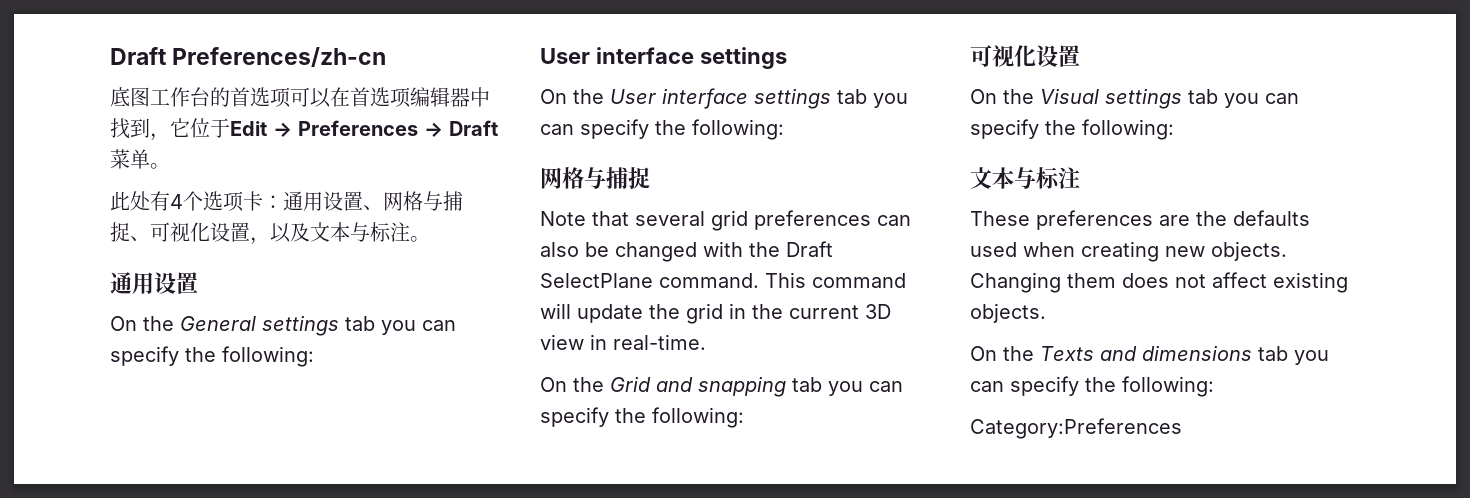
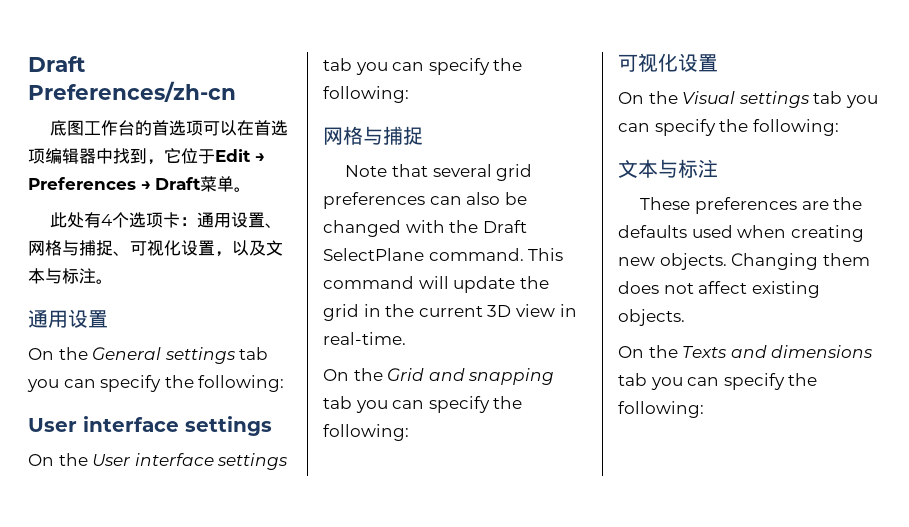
[970,418,1182,439] // Category:Preferences -> (704, 409) none

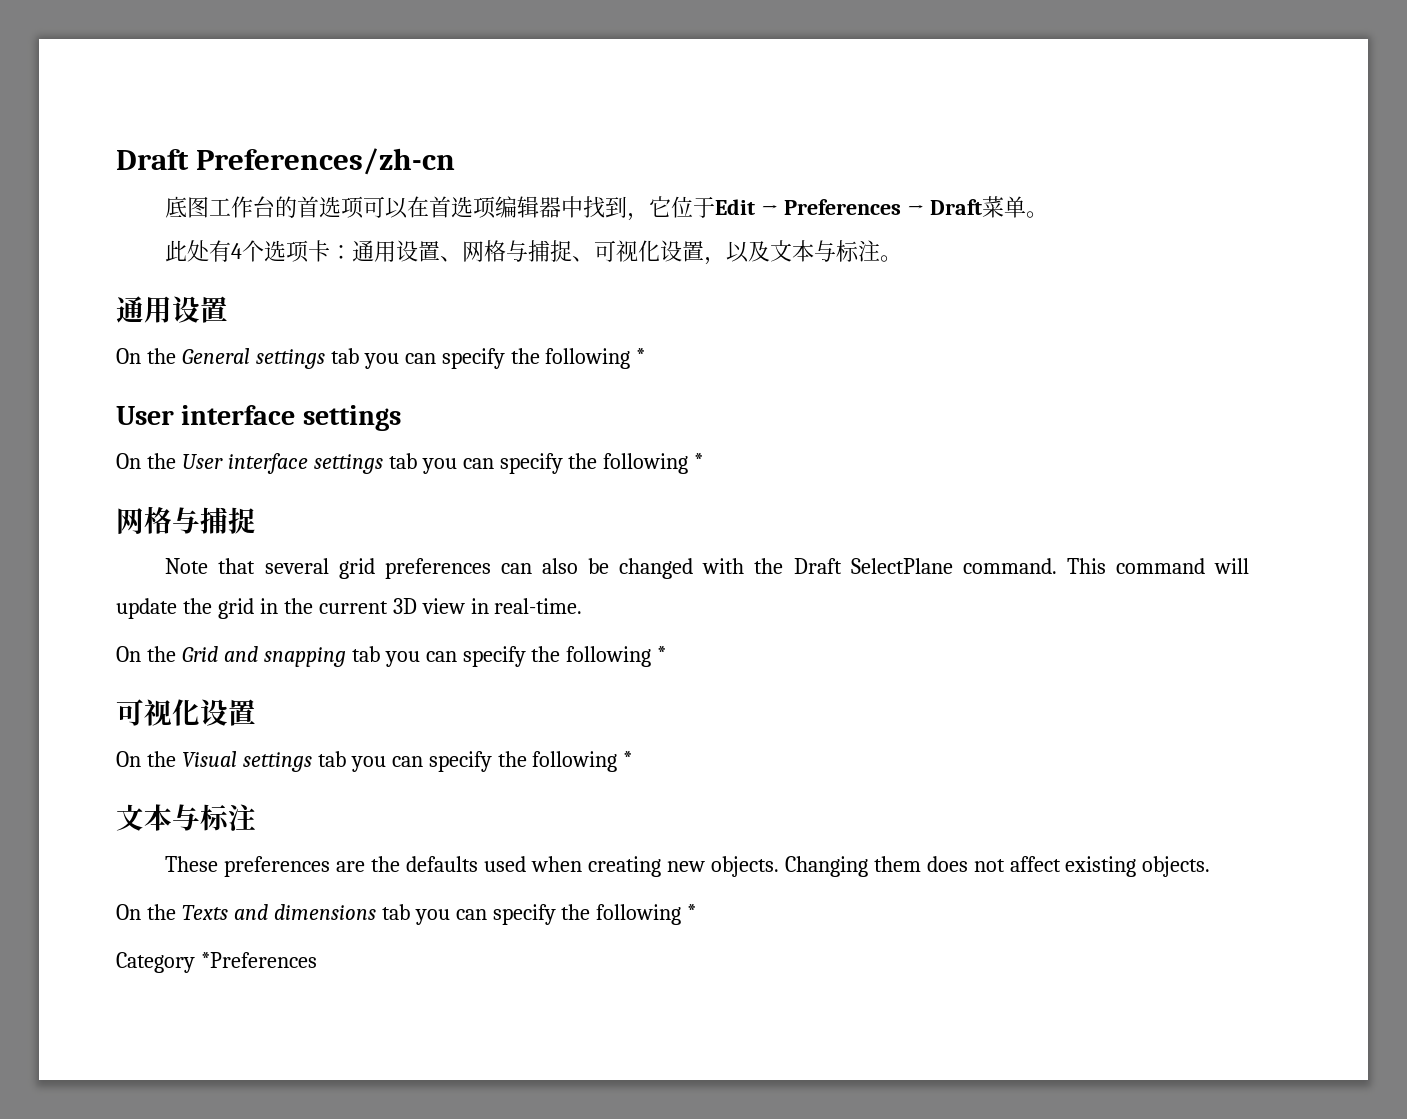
[198,375,285,392] following: -> [545,348,646,369] following *
[323,86,409,103] following: -> [603,453,704,474] following *
[323,424,409,441] following: -> [566,646,667,667] following *
[752,119,839,136] following: -> [532,751,633,772] following *
[618,401,704,418] following: -> [596,904,697,925] [116,952,317,973] following * // Category *Preferences

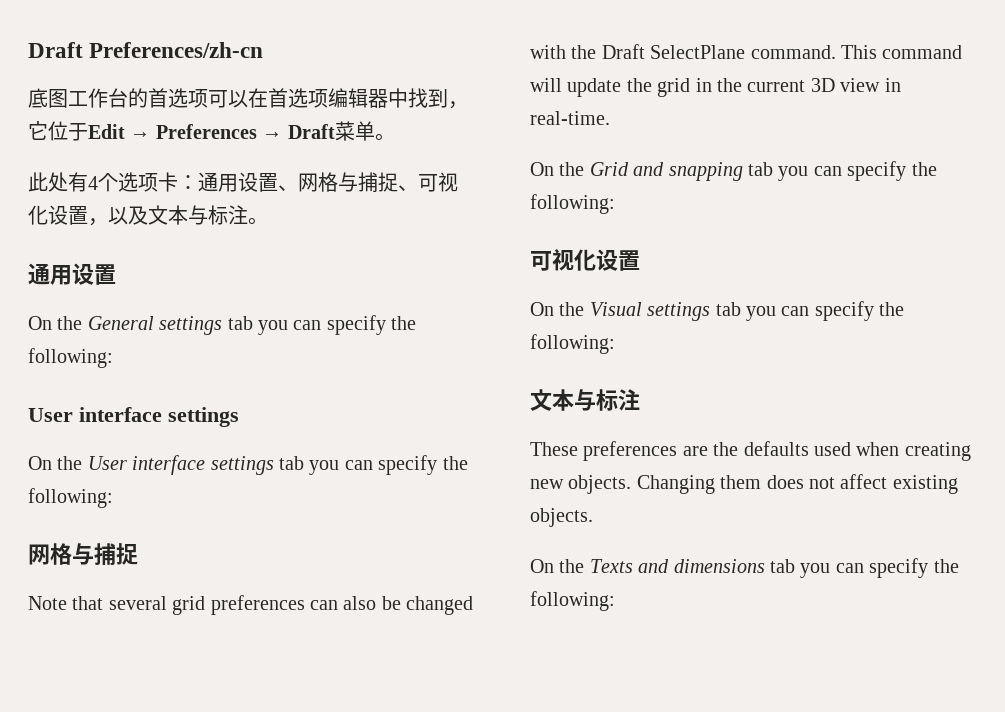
[545,348,646,369] following * -> [28,348,113,368] following:
[603,453,704,474] following * -> [28,488,113,508] following:
[566,646,667,667] following * -> [530,194,615,214] following:
[532,751,633,772] following * -> [530,334,615,354] following:
[596,904,697,925] [116,952,317,973] following * // Category *Preferences -> [530,591,615,611] following:

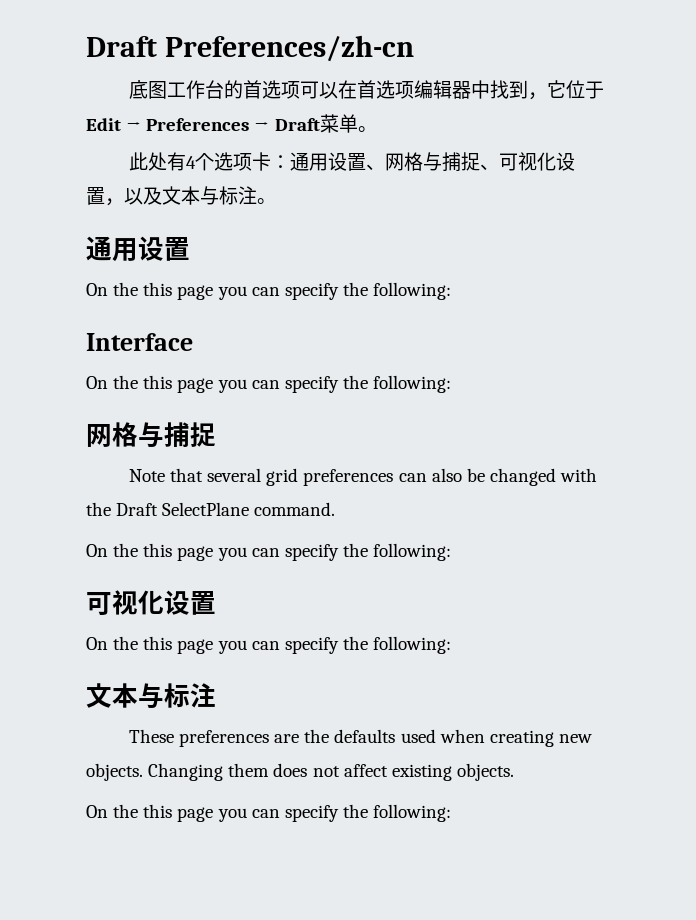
[87,315,417,335] [28,348,113,368] [28,407,239,427] [28,455,304,475] General settings tab you can specify the following: // User interface settings // On the User interface settings tab -> [143,282,452,300] [86,333,193,351] [86,375,214,393] this page you can specify the following: // Interface // On the this page
[841,45,963,59] [530,78,901,97] [530,111,610,125] [530,162,773,181] This command will update the grid in the current 3D view in real-time. // On the Grid and snapping tab -> [86,543,214,561] // On the this page
[589,302,741,321] Visual settings tab -> [143,636,214,654] this page
[589,559,795,573] Texts and dimensions tab -> [143,804,214,822] this page

